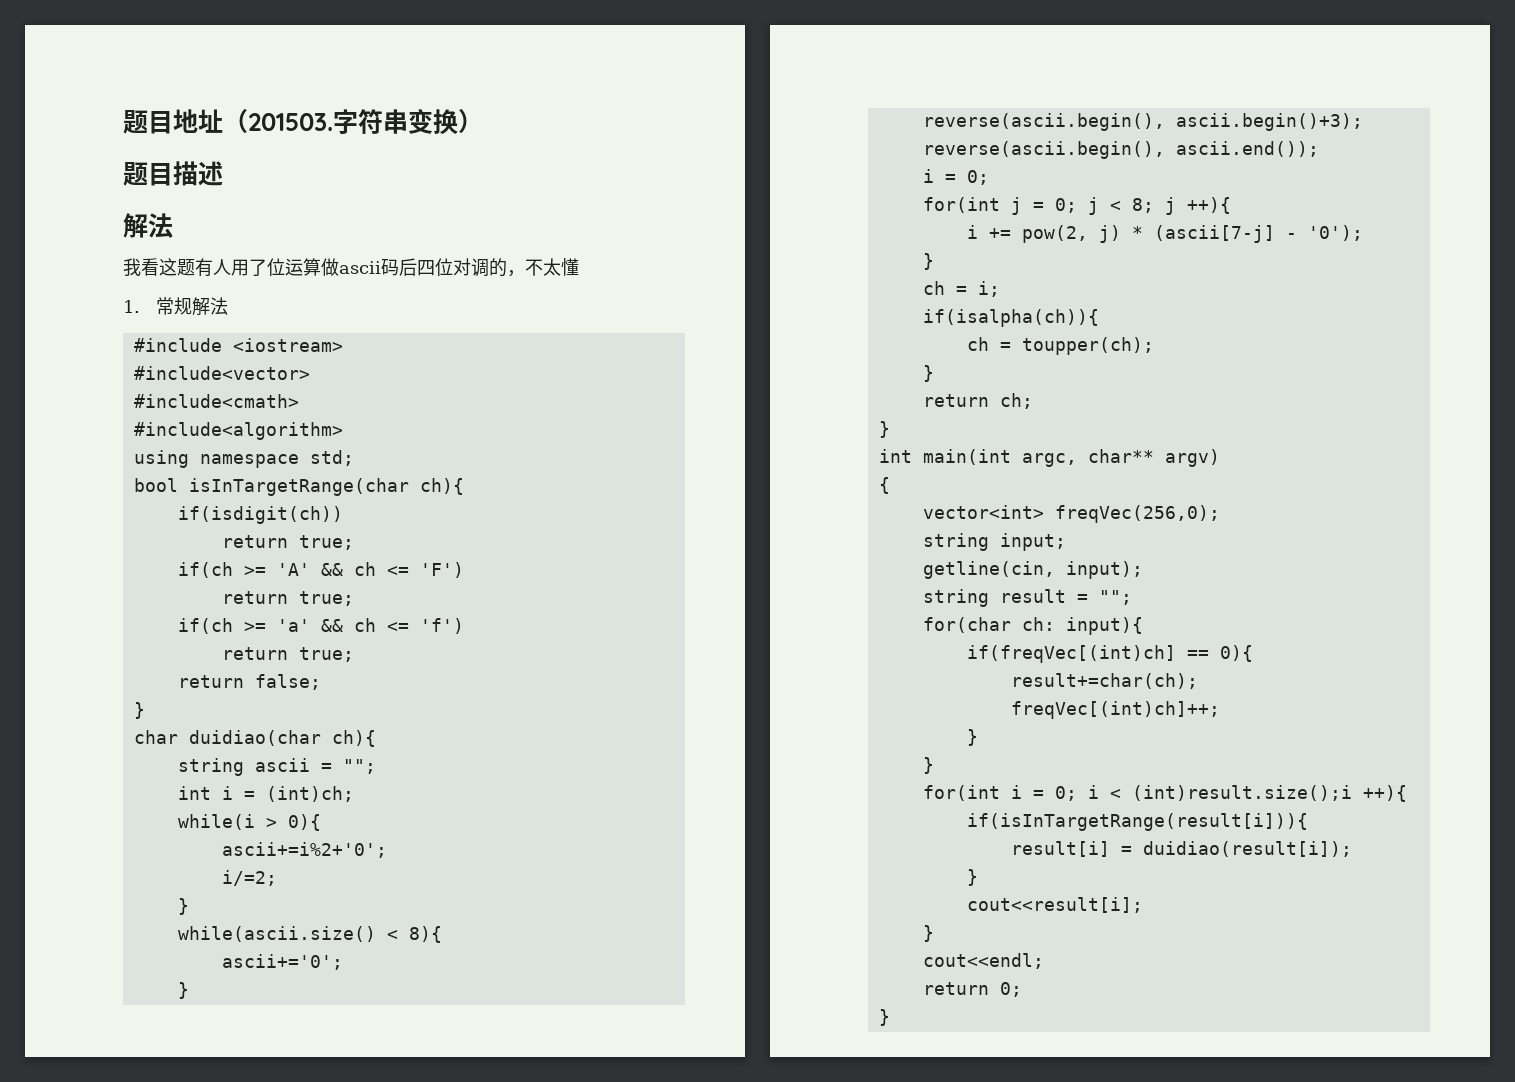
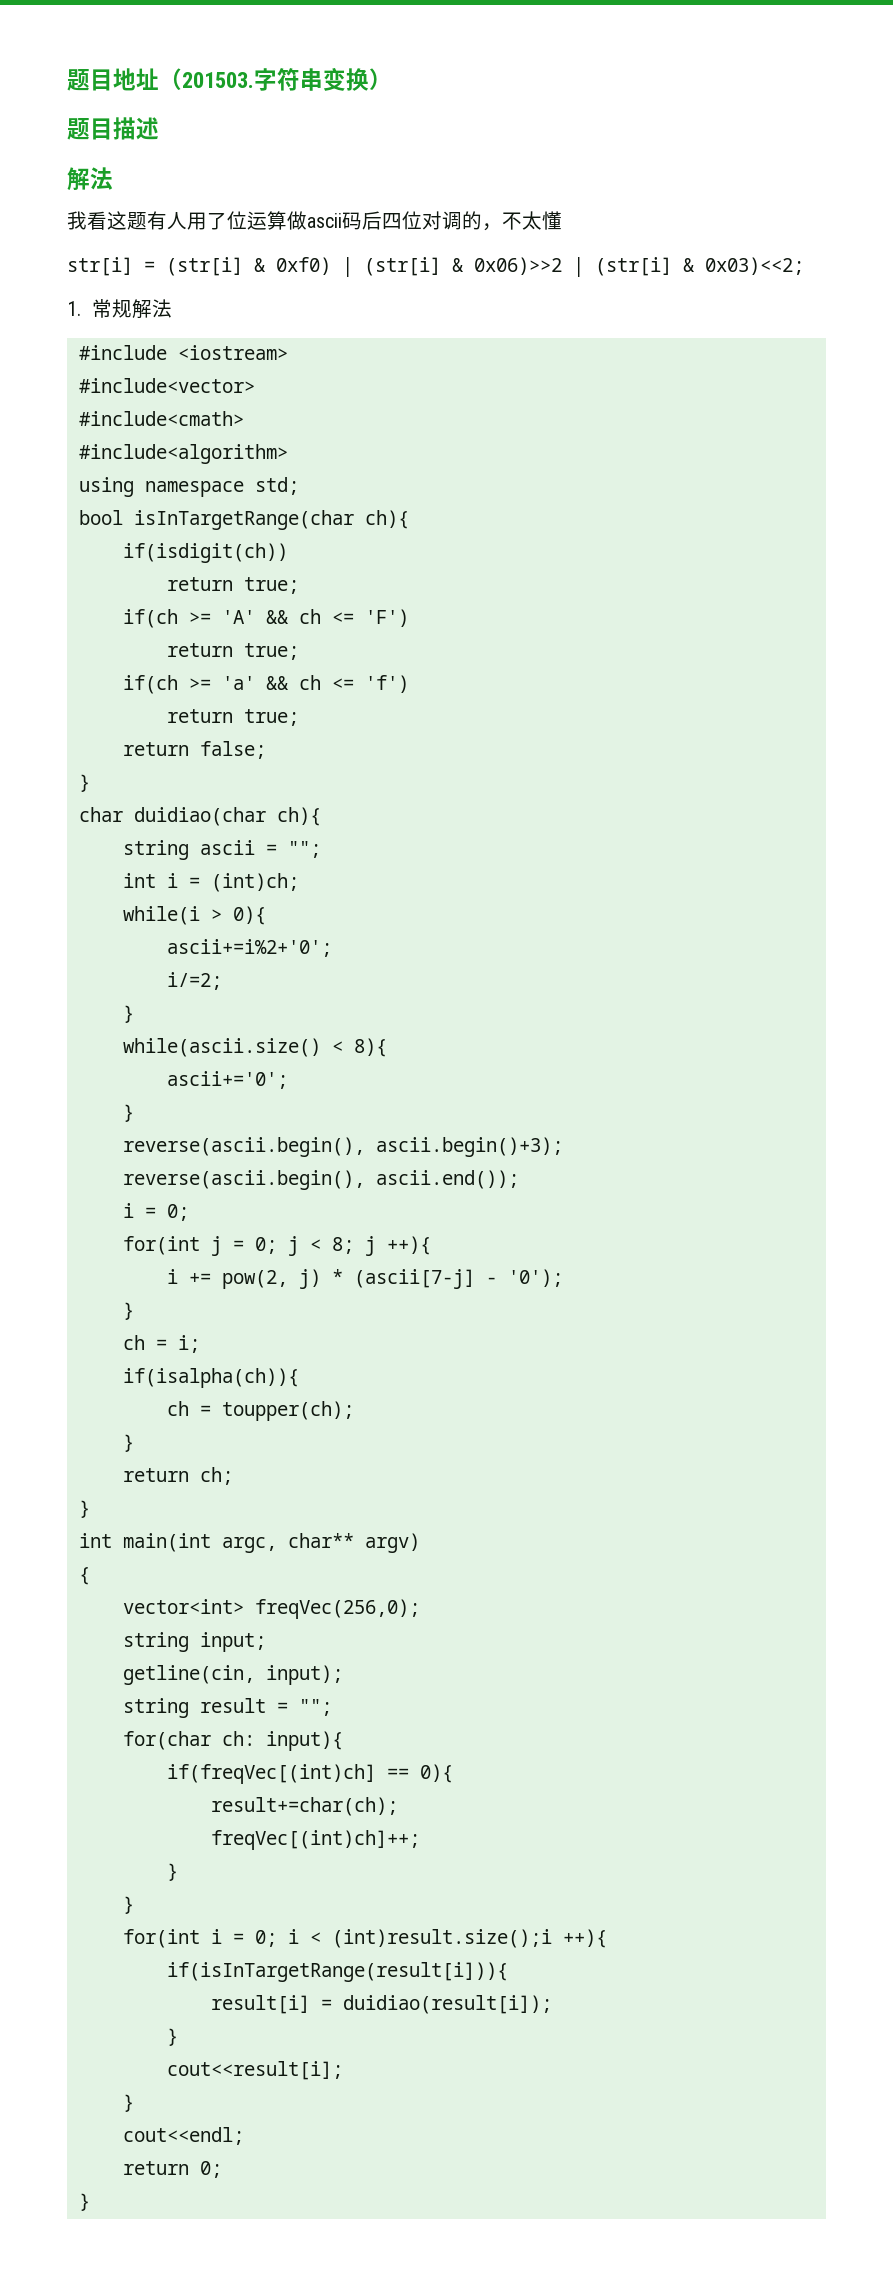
(579, 267) none -> [67,257,804,277] // str[i] = (str[i] & 0xf0) | (str[i] & 0x06)>>2 | (str[i] & 0x03)<<2;

